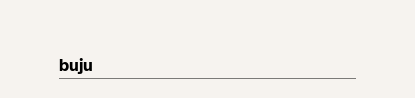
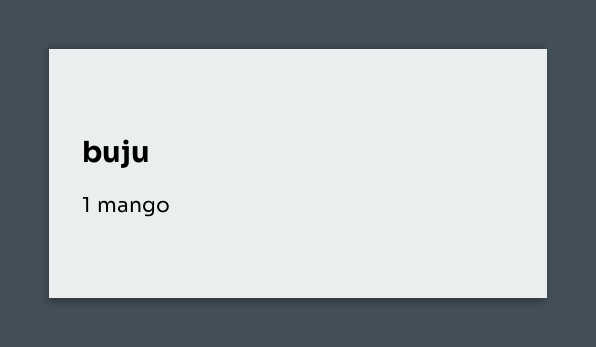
(93, 66) none -> [82,197,170,217] // 1 mango

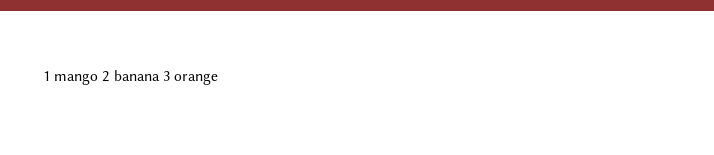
[82,139,150,168] buju // -> (43, 76) none
(170, 208) none -> [102,70,218,85] 2 banana 3 orange

